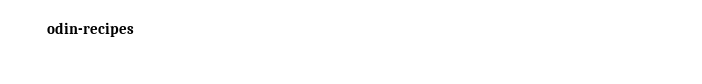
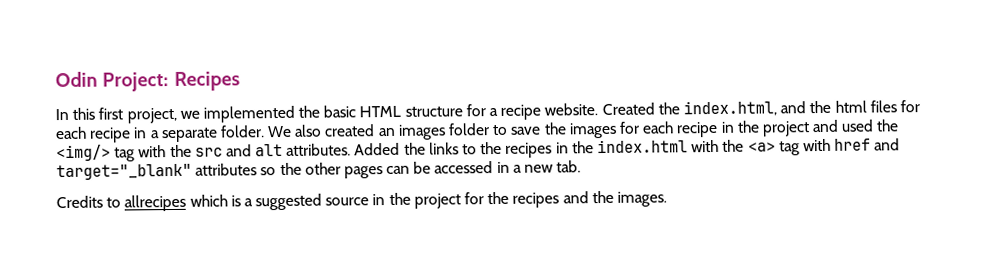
[47,22,134,37] odin-recipes -> [55,71,240,92] [55,100,920,124] [55,119,900,143] [56,138,901,162] [56,160,582,181] [56,190,667,212] Odin Project: Recipes // In this first project, we implemented the basic HTML structure for a recipe website. Created the index.html, and the html files for each recipe in a separate folder. We also created an images folder to save the images for each recipe in the project and used the <img/> tag with the src and alt attributes. Added the links to the recipes in the index.html with the <a> tag with href and target="_blank" attributes so the other pages can be accessed in a new tab. // Credits to allrecipes which is a suggested source in the project for the recipes and the images.

